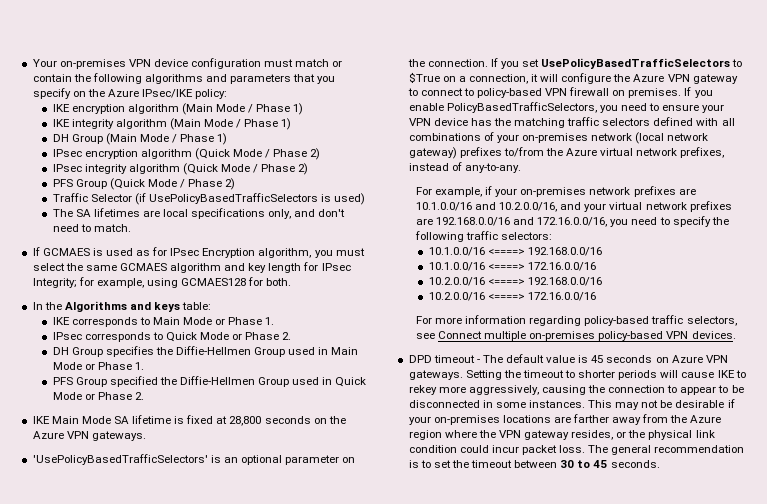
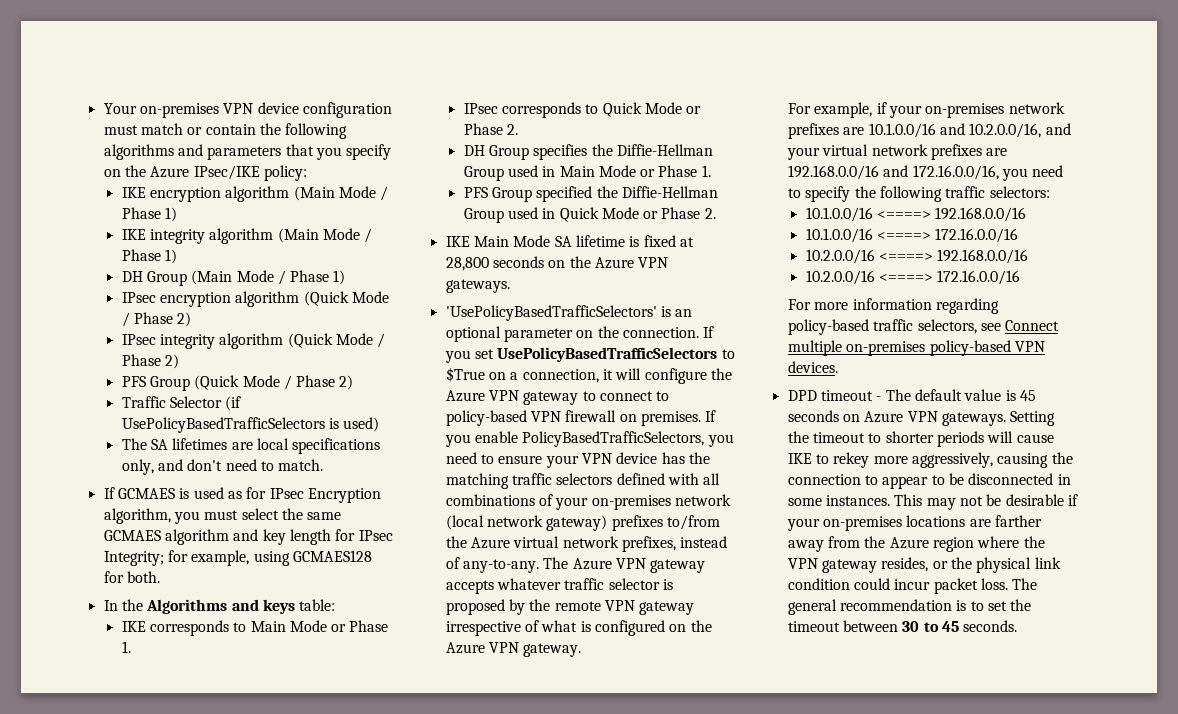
[176,346,252,355] Diffie-Hellmen -> [616,144,713,156] Diffie-Hellman
[180,376,256,385] Diffie-Hellmen -> [621,186,718,198] Diffie-Hellman
(521, 168) none -> [543,557,706,573] [445,578,673,594] [445,599,695,615] [445,620,712,636] [445,642,582,657] The Azure VPN gateway accepts whatever traffic selector is proposed by the remote VPN gateway irrespective of what is configured on the Azure VPN gateway.

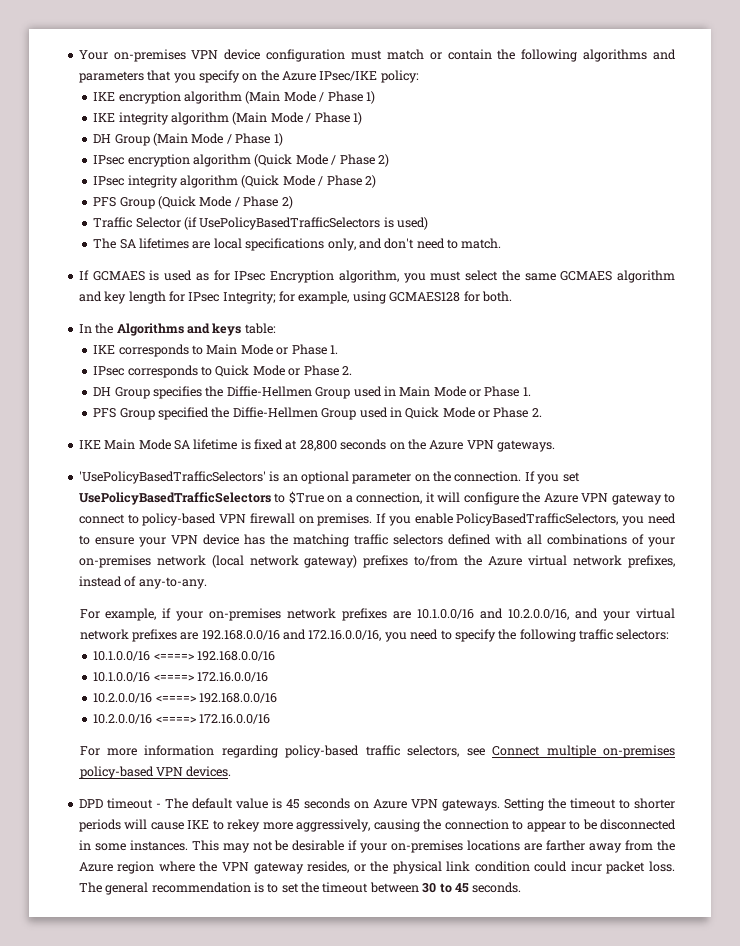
[616,144,713,156] Diffie-Hellman -> [226,386,312,397] Diffie-Hellmen
[621,186,718,198] Diffie-Hellman -> [232,407,318,418] Diffie-Hellmen
[543,557,706,573] [445,578,673,594] [445,599,695,615] [445,620,712,636] [445,642,582,657] The Azure VPN gateway accepts whatever traffic selector is proposed by the remote VPN gateway irrespective of what is configured on the Azure VPN gateway. -> (207, 583) none

